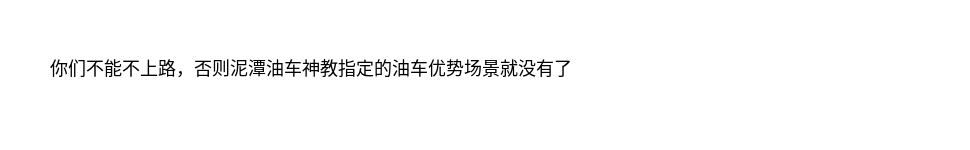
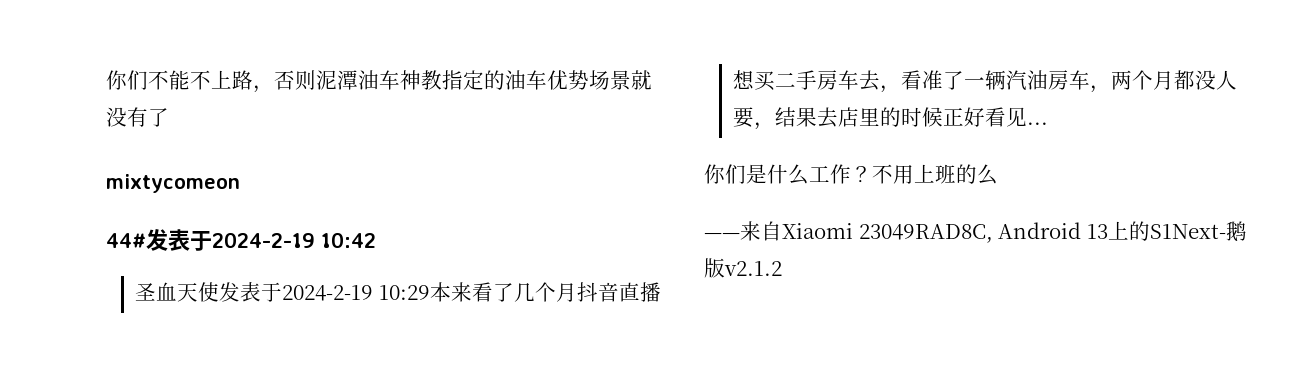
(572, 68) none -> [106,174,240,193] [106,229,376,251] [135,282,661,302] [733,70,1238,93] [733,107,1049,130] [704,164,998,185] [704,221,1247,243] [704,258,782,278] // mixtycomeon // 44#发表于2024-2-19 10:42 // 圣血天使发表于2024-2-19 10:29本来看了几个月抖音直播想买二手房车去，看准了一辆汽油房车，两个月都没人要，结果去店里的时候正好看见... // 你们是什么工作？不用上班的么 // ——来自Xiaomi 23049RAD8C, Android 13上的S1Next-鹅版v2.1.2

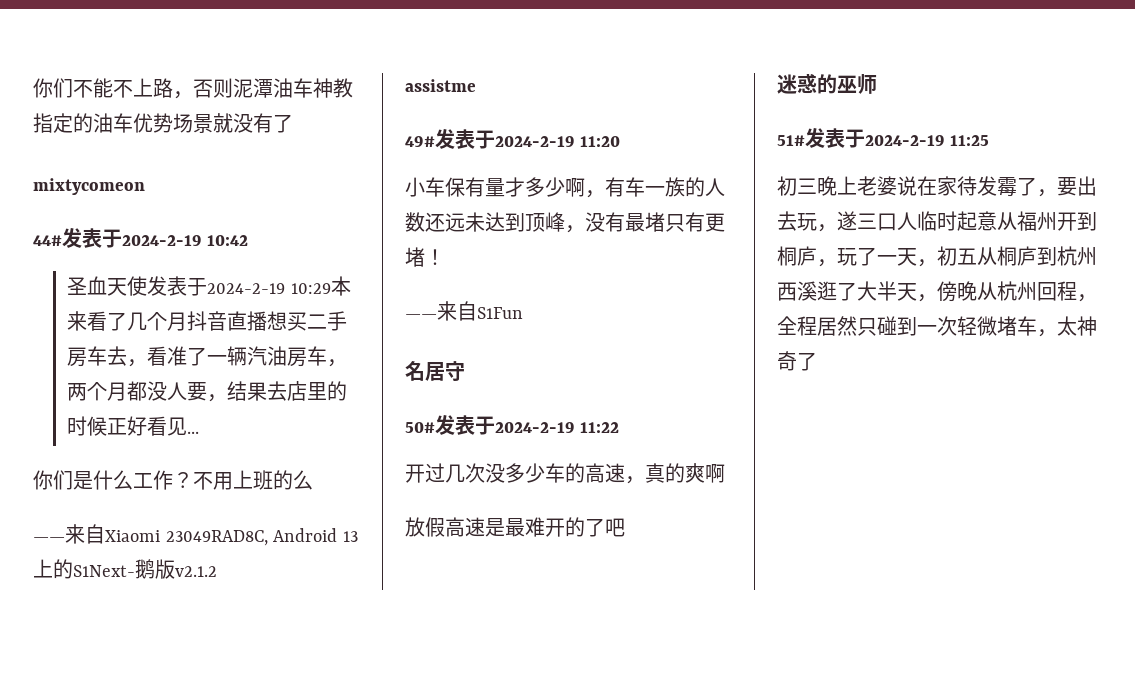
(782, 268) none -> [405,79,476,92] [405,129,621,149] [405,177,725,198] [405,212,725,233] [405,247,445,267] [405,301,523,321] [405,361,465,381] [405,415,620,435] [405,463,725,484] [405,517,625,537] [777,74,877,94] [777,128,990,148] [777,176,1097,197] [777,211,1097,232] [777,246,1097,267] [777,281,1097,302] [777,316,1097,337] [777,351,817,371] // assistme // 49#发表于2024-2-19 11:20 // 小车保有量才多少啊，有车一族的人数还远未达到顶峰，没有最堵只有更堵！ // ——来自S1Fun // 名居守 // 50#发表于2024-2-19 11:22 // 开过几次没多少车的高速，真的爽啊 // 放假高速是最难开的了吧 // 迷惑的巫师 // 51#发表于2024-2-19 11:25 // 初三晚上老婆说在家待发霉了，要出去玩，遂三口人临时起意从福州开到桐庐，玩了一天，初五从桐庐到杭州西溪逛了大半天，傍晚从杭州回程，全程居然只碰到一次轻微堵车，太神奇了

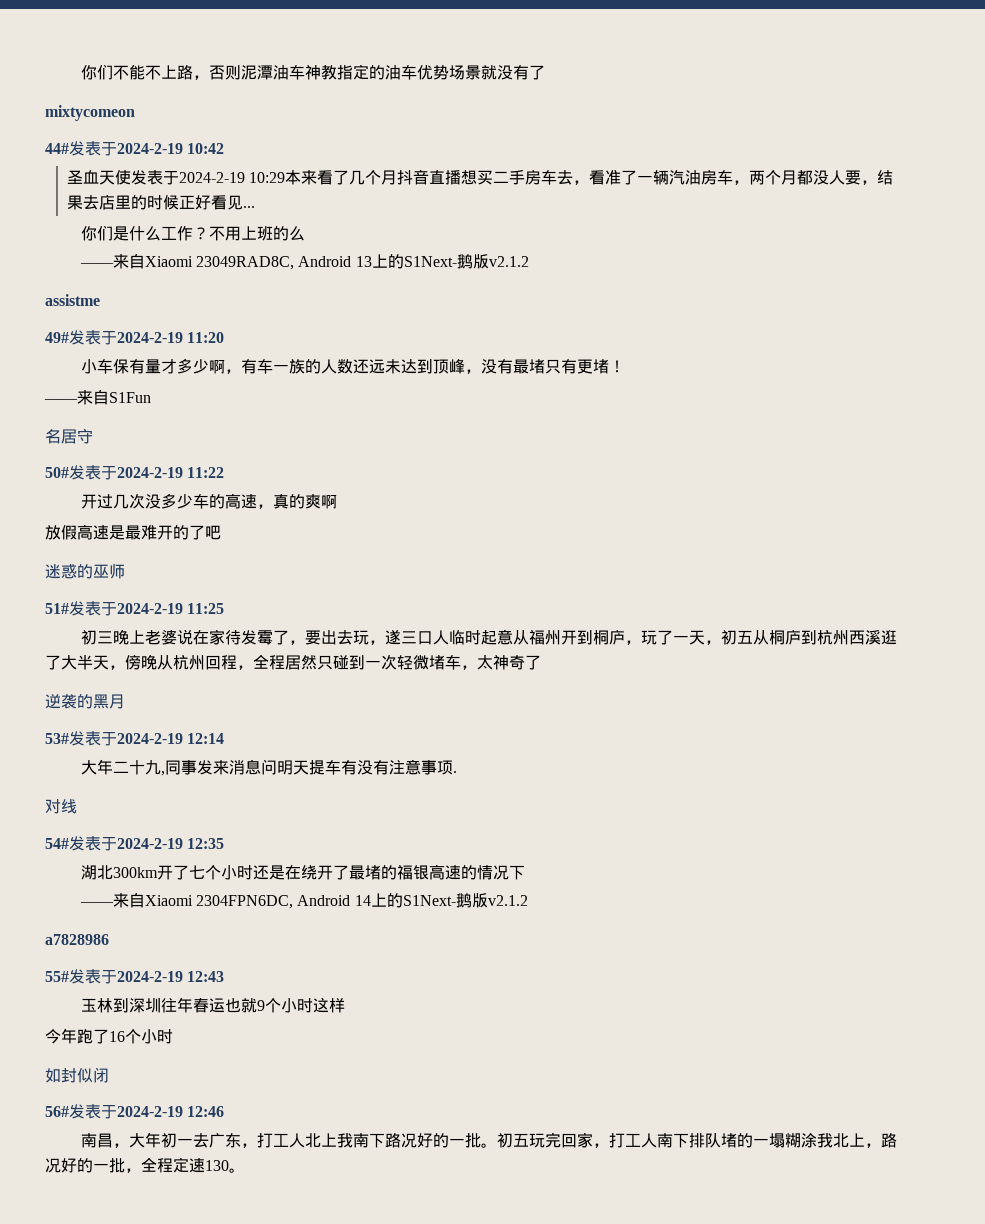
(817, 361) none -> [45,694,125,709] [45,731,225,746] [80,759,457,776] [45,799,77,814] [45,836,225,851] [80,864,525,880] [79,893,528,909] [45,934,109,945] [45,969,225,984] [80,997,345,1013] [45,1028,173,1044] [45,1067,109,1083] [45,1104,225,1119] [80,1132,897,1148] [45,1157,245,1173] // 逆袭的黑月 // 53#发表于2024-2-19 12:14 // 大年二十九,同事发来消息问明天提车有没有注意事项. // 对线 // 54#发表于2024-2-19 12:35 // 湖北300km开了七个小时还是在绕开了最堵的福银高速的情况下 // ——来自Xiaomi 2304FPN6DC, Android 14上的S1Next-鹅版v2.1.2 // a7828986 // 55#发表于2024-2-19 12:43 // 玉林到深圳往年春运也就9个小时这样 // 今年跑了16个小时 // 如封似闭 // 56#发表于2024-2-19 12:46 // 南昌，大年初一去广东，打工人北上我南下路况好的一批。初五玩完回家，打工人南下排队堵的一塌糊涂我北上，路况好的一批，全程定速130。

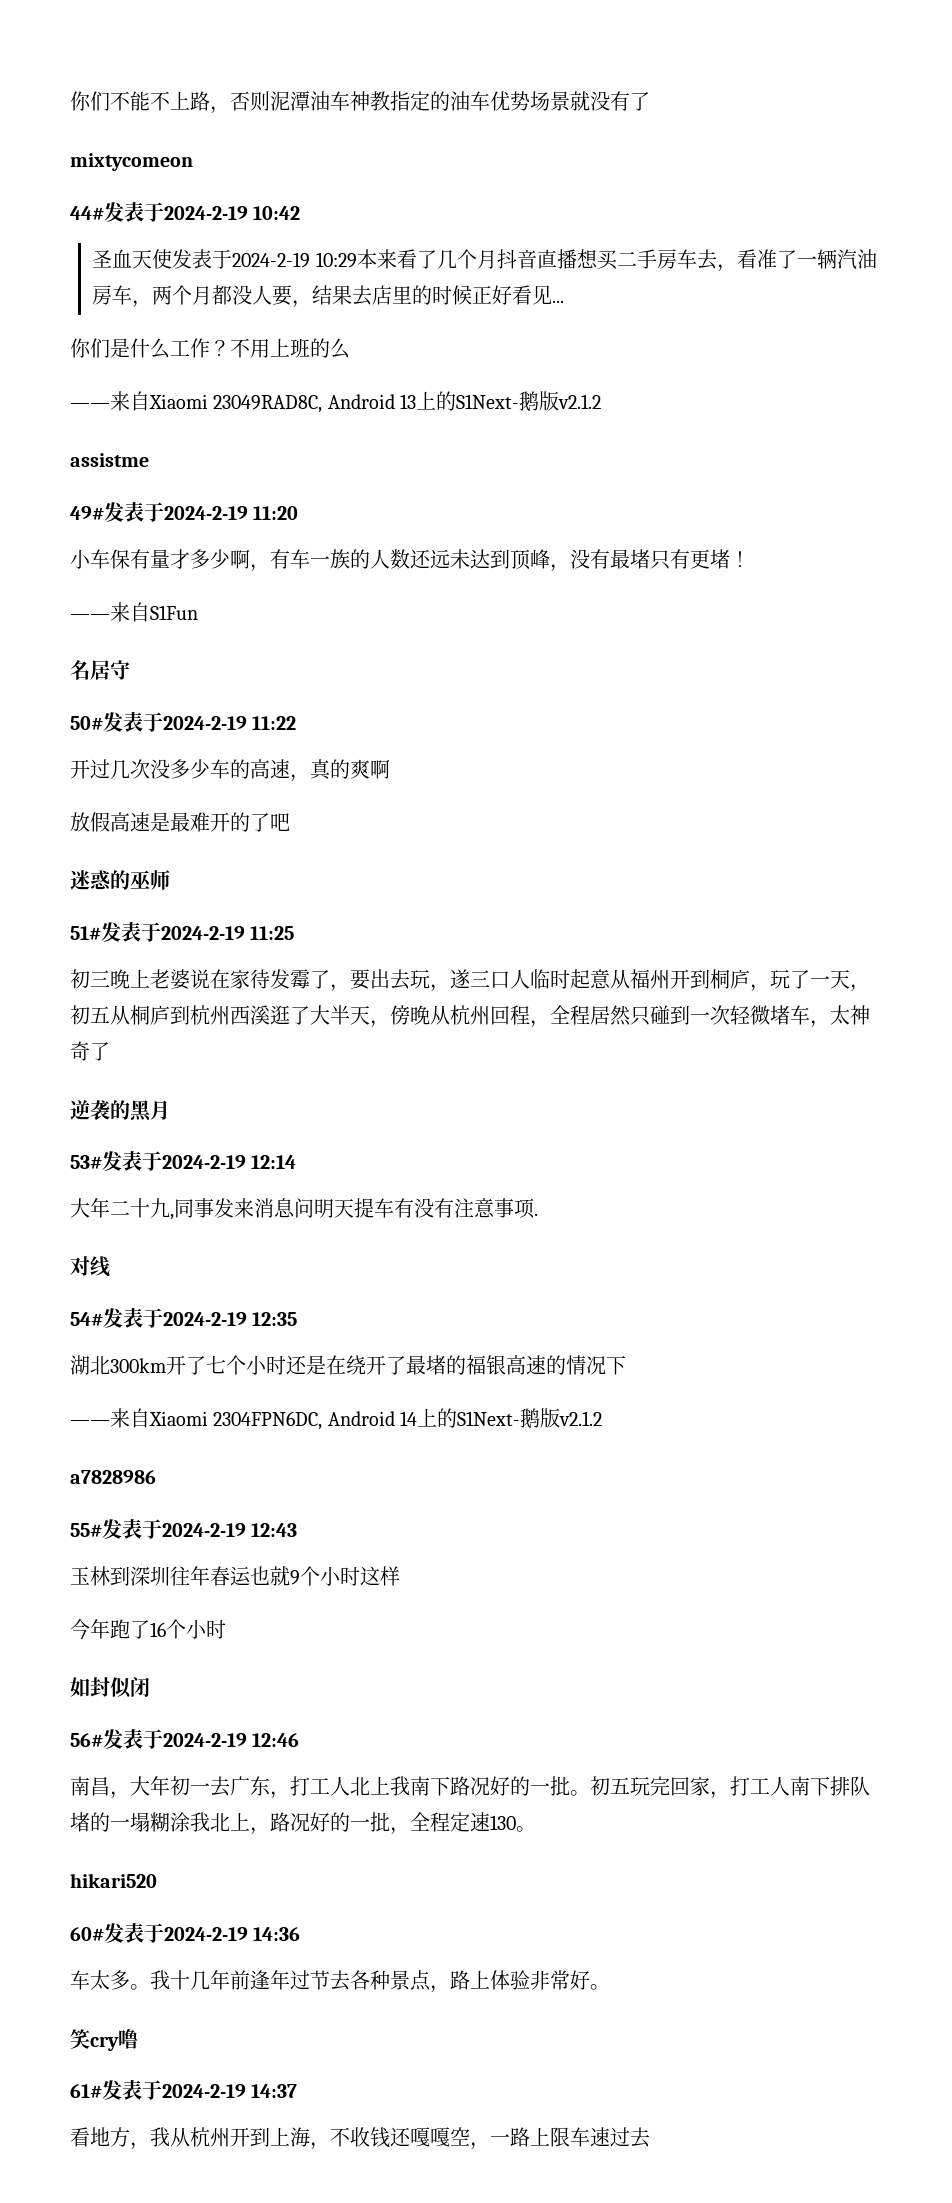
(245, 1170) none -> [70,1873,157,1888] [70,1923,301,1943] [70,1970,610,1993] [70,2028,138,2051] [70,2080,298,2100] [70,2127,650,2150] // hikari520 // 60#发表于2024-2-19 14:36 // 车太多。我十几年前逢年过节去各种景点，路上体验非常好。 // 笑cry噜 // 61#发表于2024-2-19 14:37 // 看地方，我从杭州开到上海，不收钱还嘎嘎空，一路上限车速过去

